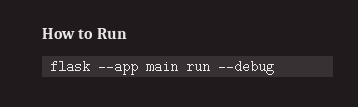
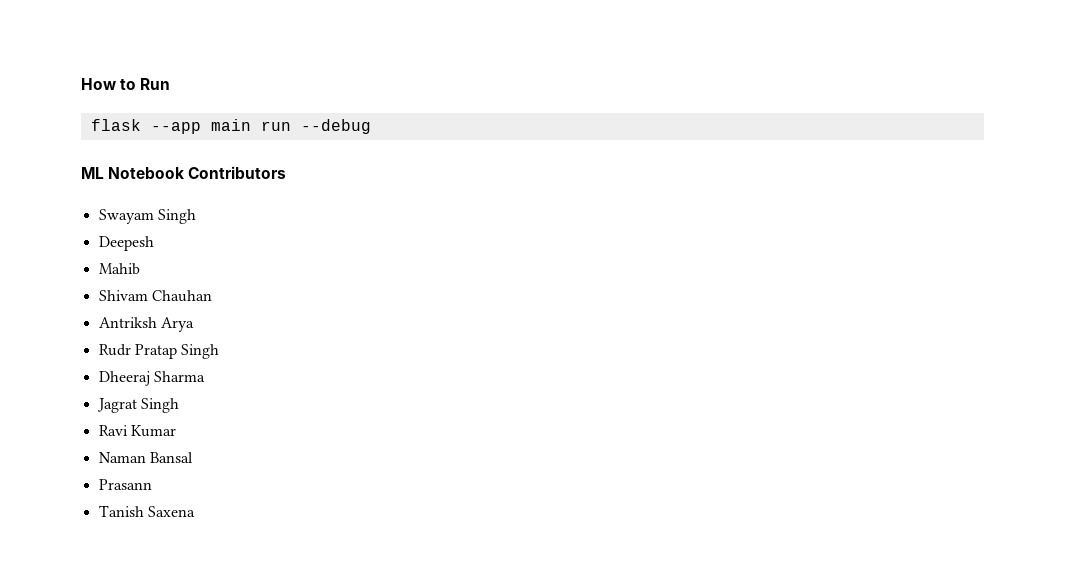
(275, 67) none -> [81,166,287,179] [98,209,196,224] [98,236,154,251] [98,263,140,275] [98,290,212,302] [98,317,194,332] [98,344,220,359] [98,371,205,386] [96,398,179,413] [98,425,176,437] [98,452,193,463] [98,479,152,490] [98,505,195,517] // ML Notebook Contributors // Swayam Singh // Deepesh // Mahib // Shivam Chauhan // Antriksh Arya // Rudr Pratap Singh // Dheeraj Sharma // Jagrat Singh // Ravi Kumar // Naman Bansal // Prasann // Tanish Saxena

